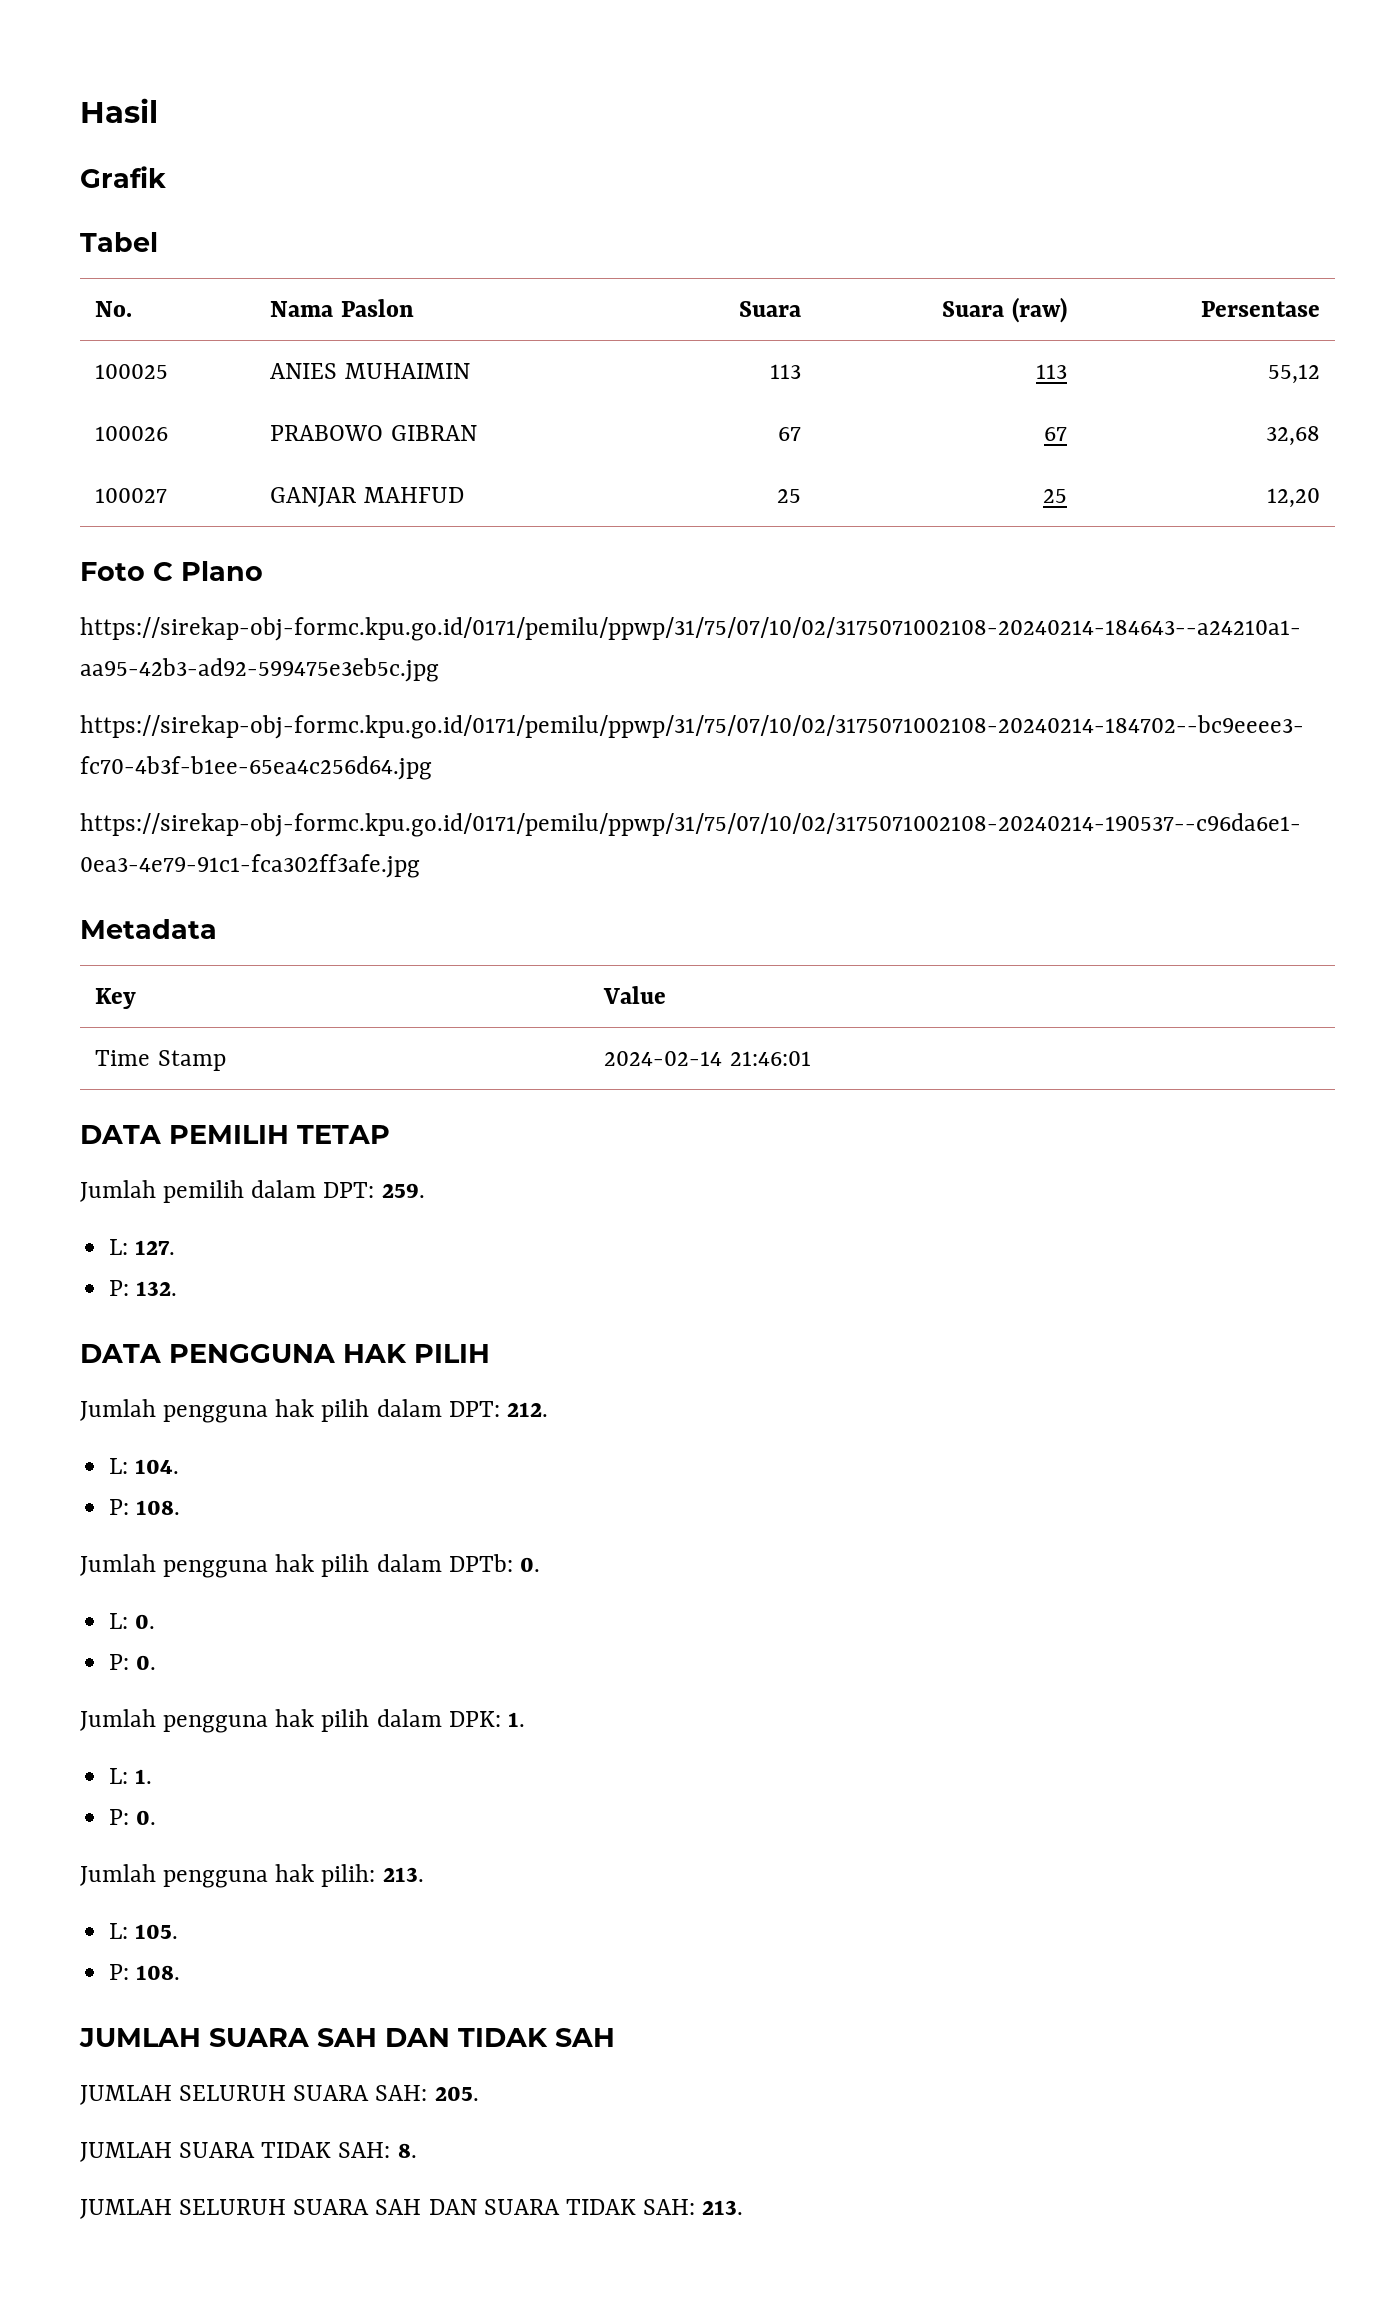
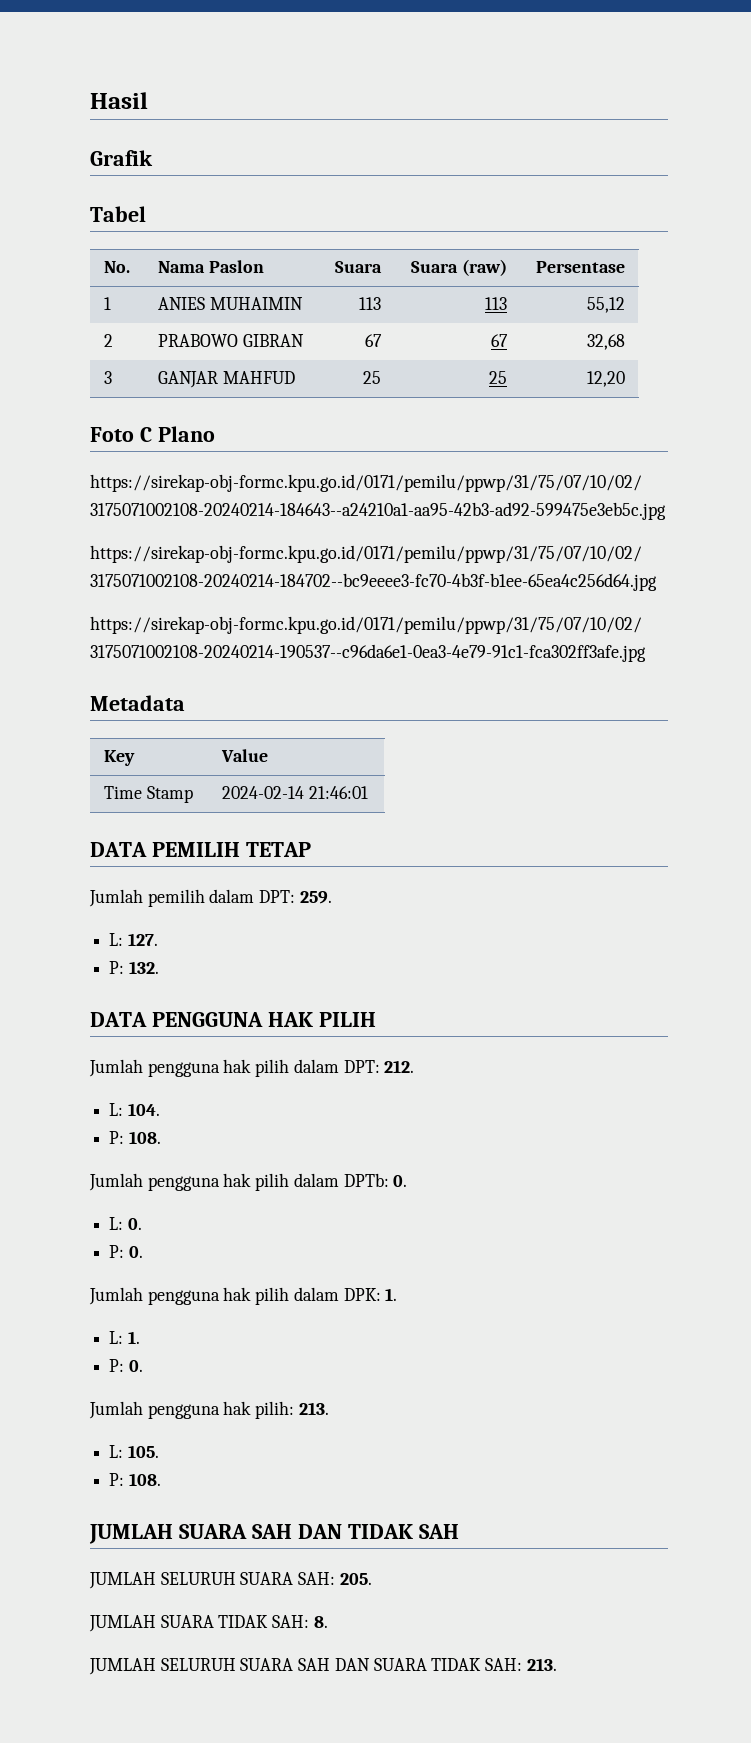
[95,364,169,379] 100025 -> [103,297,111,310] 1
[95,426,169,441] 100026 -> [103,334,113,347] 2
[95,488,168,503] 100027 -> [103,371,112,384] 3

